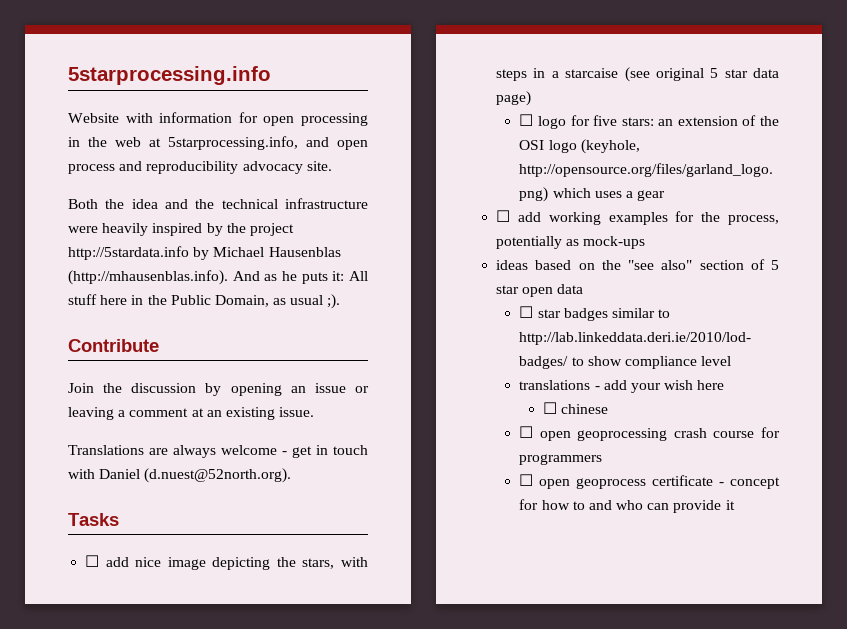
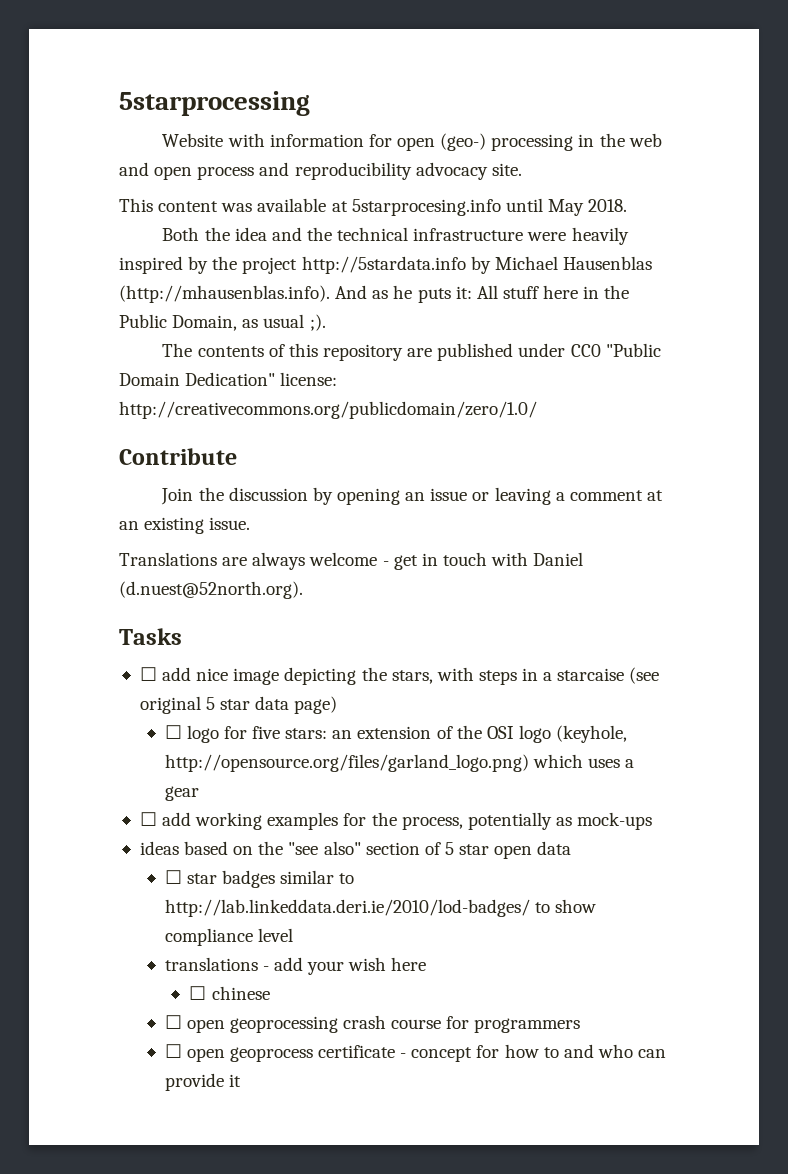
[68,66,271,85] 5starprocessing.info -> [119,91,310,116] 5starprocessing
(295, 121) none -> [440,133,487,151] (geo-)
[149,136,298,150] at 5starprocessing.info, -> (662, 140) none
(332, 166) none -> [119,198,628,216] // This content was available at 5starprocesing.info until May 2018.
(341, 301) none -> [162,343,661,361] [119,372,338,386] [119,401,537,419] // The contents of this repository are published under CC0 "Public Domain Dedication" license: http://creativecommons.org/publicdomain/zero/1.0/

